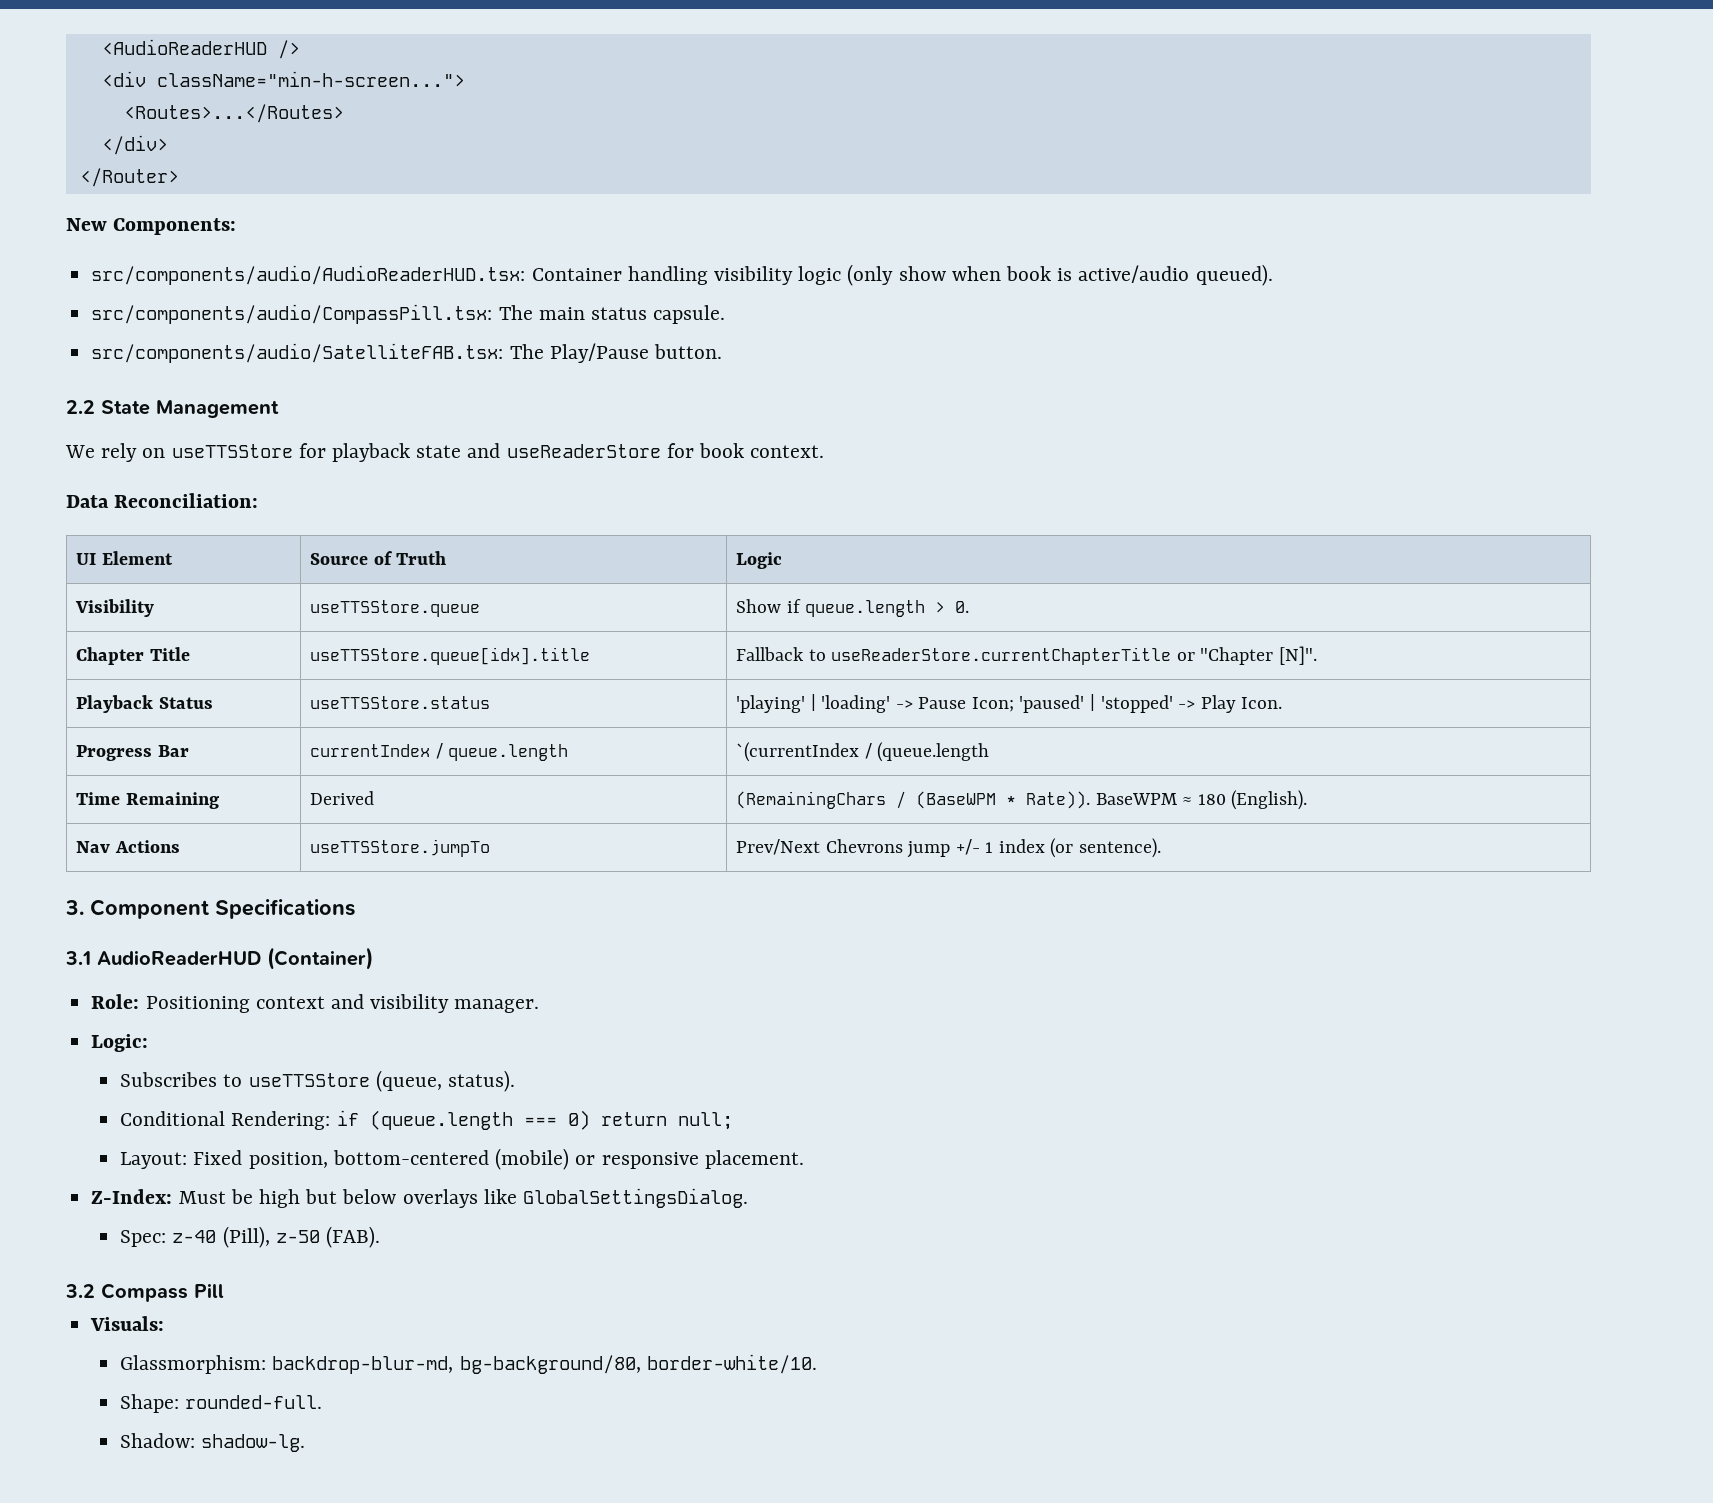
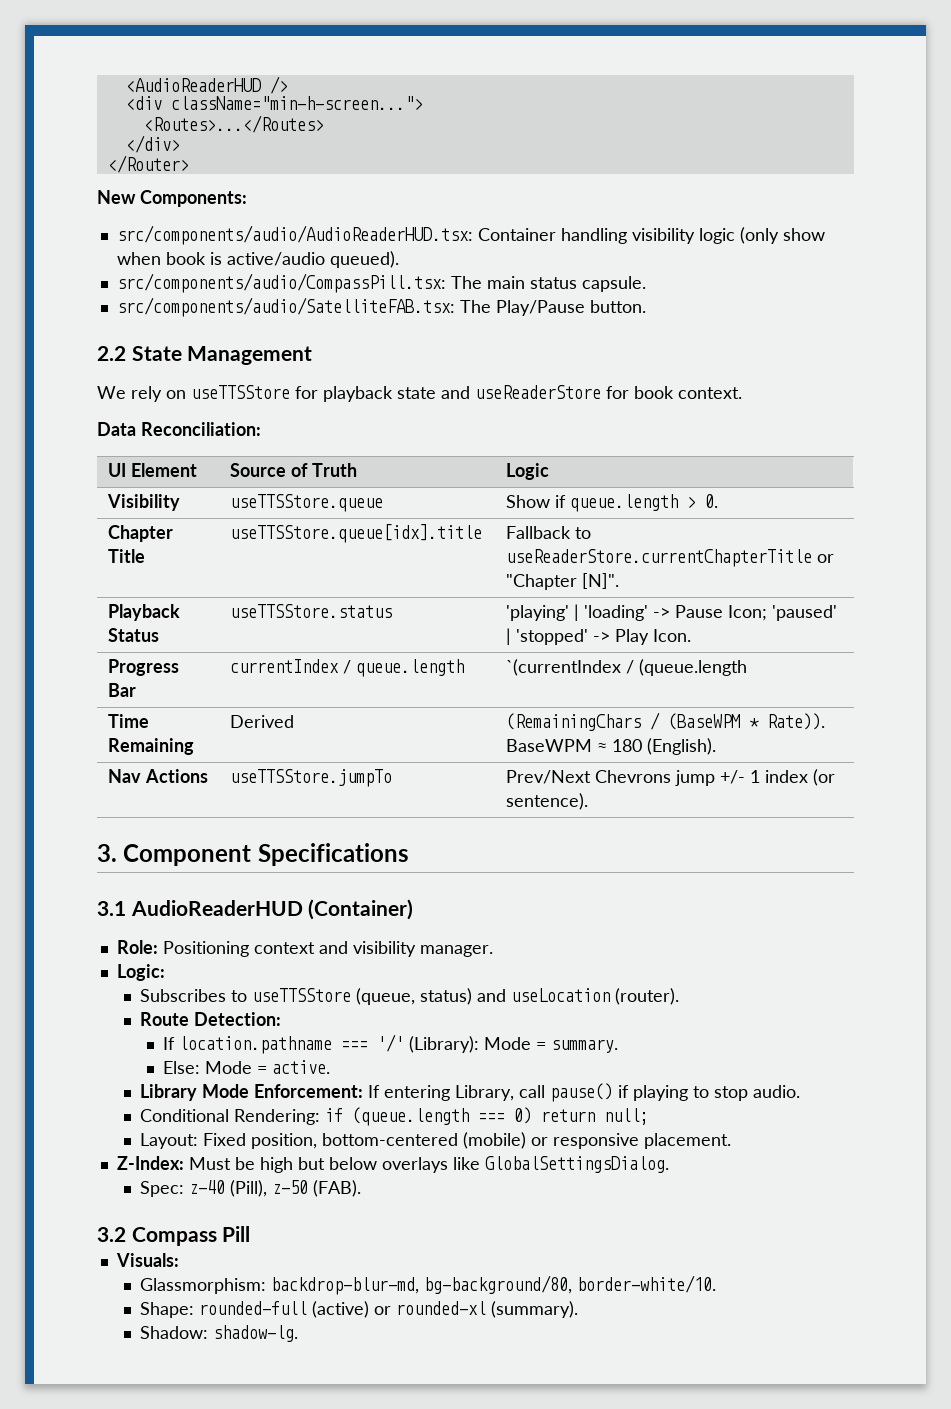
[448,1070,516,1092] status). -> [419,988,679,1005] [139,1012,281,1026] [163,1034,619,1054] [163,1060,331,1074] [139,1083,800,1102] status) and useLocation (router). // Route Detection: // If location.pathname === '/' (Library): Mode = summary. // Else: Mode = active. // Library Mode Enforcement: If entering Library, call pause() if playing to stop audio.
[185,1395,323,1409] rounded-full. -> [198,1301,578,1318] rounded-full (active) or rounded-xl (summary).

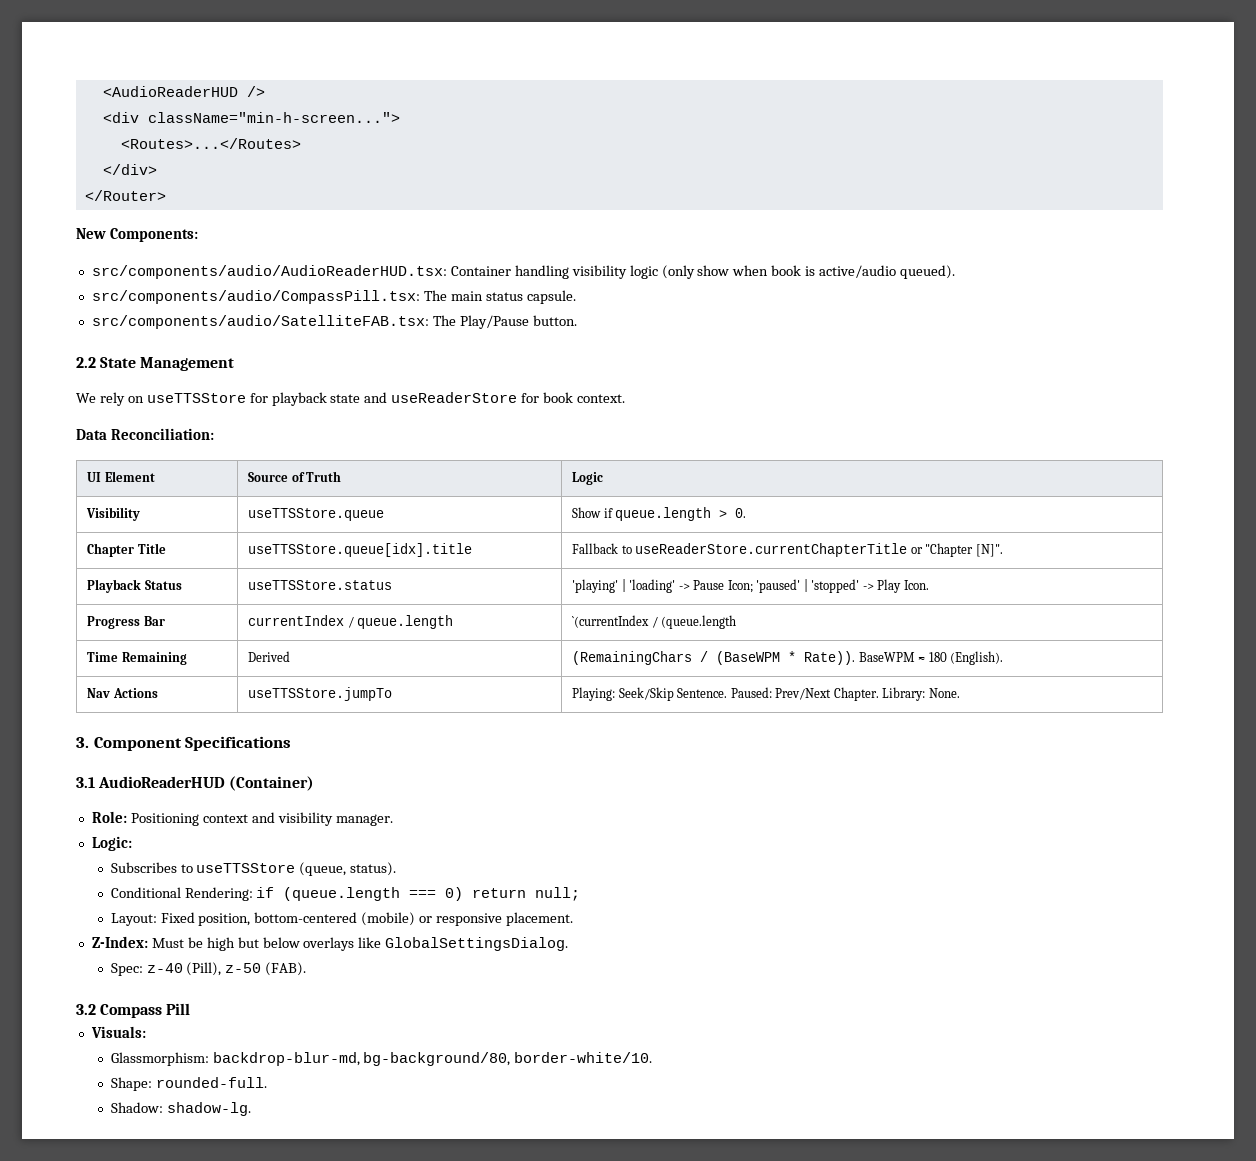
[506,769,836,786] [506,793,589,810] Prev/Next Chevrons jump +/- 1 index (or sentence). -> [572,687,960,701] Playing: Seek/Skip Sentence. Paused: Prev/Next Chapter. Library: None.
[419,988,679,1005] [139,1012,281,1026] [163,1034,619,1054] [163,1060,331,1074] [139,1083,800,1102] status) and useLocation (router). // Route Detection: // If location.pathname === '/' (Library): Mode = summary. // Else: Mode = active. // Library Mode Enforcement: If entering Library, call pause() if playing to stop audio. -> [350,862,397,876] status).
[198,1301,578,1318] rounded-full (active) or rounded-xl (summary). -> [155,1077,267,1088] rounded-full.

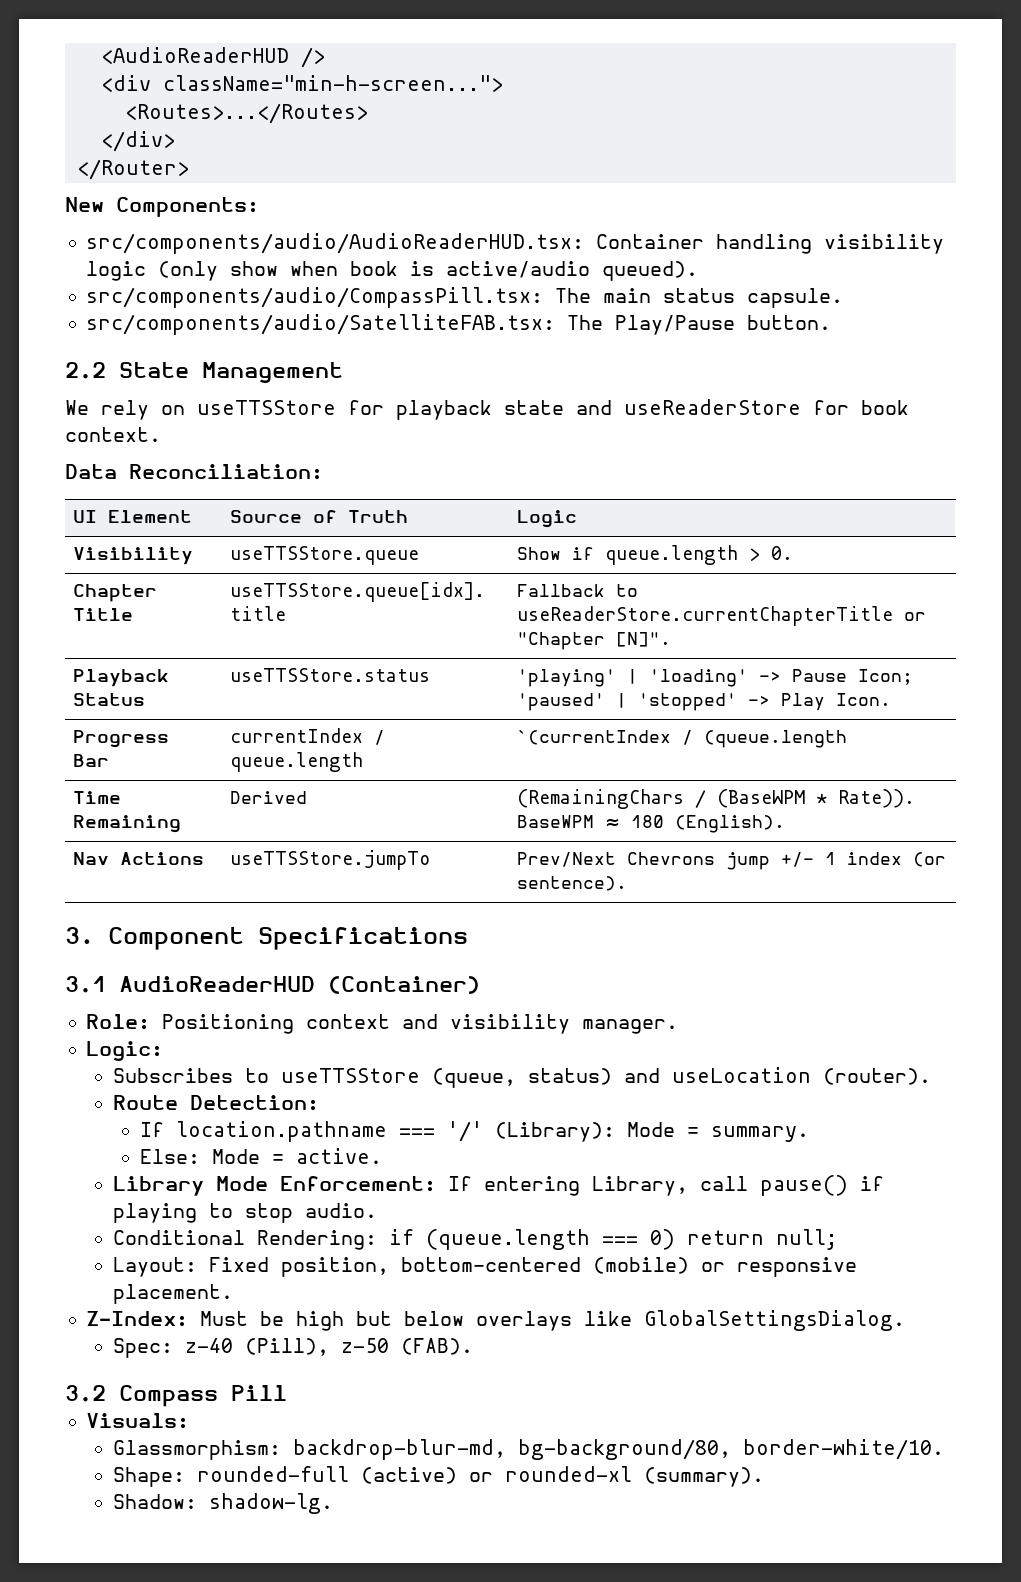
[572,687,960,701] Playing: Seek/Skip Sentence. Paused: Prev/Next Chapter. Library: None. -> [516,852,946,870] [516,876,627,891] Prev/Next Chevrons jump +/- 1 index (or sentence).
[350,862,397,876] status). -> [528,1067,932,1085] [113,1095,320,1111] [139,1121,809,1142] [139,1148,382,1164] [113,1175,885,1196] [113,1203,378,1223] status) and useLocation (router). // Route Detection: // If location.pathname === '/' (Library): Mode = summary. // Else: Mode = active. // Library Mode Enforcement: If entering Library, call pause() if playing to stop audio.
[155,1077,267,1088] rounded-full. -> [197,1466,765,1487] rounded-full (active) or rounded-xl (summary).

